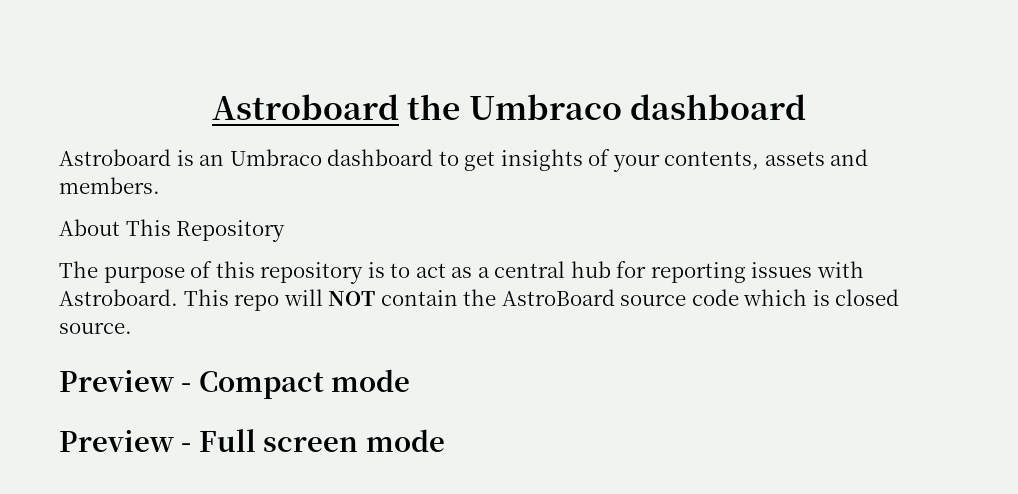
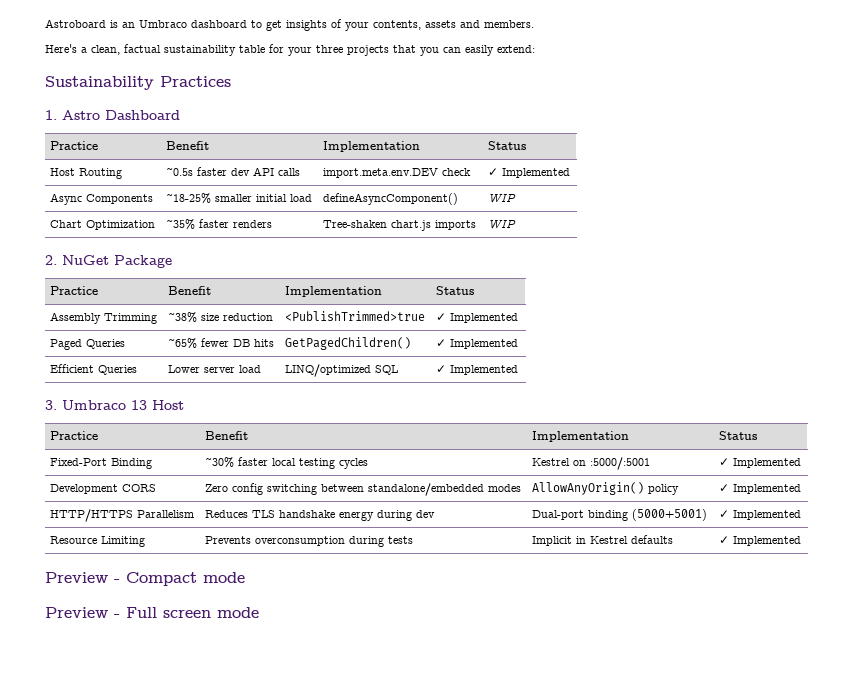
[211,94,807,120] [59,149,171,166] Astroboard the Umbraco dashboard // Astroboard -> [45,19,106,28] Astroboard
[59,219,286,242] [59,261,865,284] [59,289,900,311] [59,322,132,334] About This Repository // The purpose of this repository is to act as a central hub for reporting issues with Astroboard. This repo will NOT contain the AstroBoard source code which is closed source. -> [45,44,535,56] [45,76,231,90] [45,110,180,120] [50,141,99,150] [166,141,210,150] [323,141,421,152] [488,141,527,150] [50,168,123,179] [166,167,301,176] [323,168,472,178] [488,168,571,178] [50,193,154,205] [166,193,313,204] [323,193,459,205] [488,194,517,203] [50,220,156,230] [166,219,273,230] [323,220,477,231] [488,220,517,229] [45,255,172,268] [50,286,99,295] [168,286,212,295] [285,286,383,297] [436,286,475,295] [50,312,158,324] [168,312,274,323] [285,311,426,321] [436,313,519,323] [50,339,126,350] [168,338,275,349] [285,337,412,350] [436,339,519,349] [50,364,138,375] [168,365,262,373] [285,364,399,377] [436,365,519,375] [45,400,184,410] [50,431,99,440] [205,431,249,440] [532,431,630,442] [719,431,758,440] [50,458,153,469] [205,457,369,469] [532,457,651,470] [719,458,802,468] [50,484,157,494] [205,483,522,496] [532,482,680,495] [719,484,802,494] [50,509,195,522] [205,510,436,521] [532,509,708,521] [719,510,802,520] [50,536,146,547] [205,536,414,547] [532,535,674,546] [719,536,802,546] Here's a clean, factual sustainability table for your three projects that you can easily extend: // Sustainability Practices // 1. Astro Dashboard // Practice | Benefit | Implementation | Status // Host Routing | ~0.5s faster dev API calls | import.meta.env.DEV check | ✓ Implemented // Async Components | ~18-25% smaller initial load | defineAsyncComponent() | WIP // Chart Optimization | ~35% faster renders | Tree-shaken chart.js imports | WIP // 2. NuGet Package // Practice | Benefit | Implementation | Status // Assembly Trimming | ~38% size reduction | <PublishTrimmed>true | ✓ Implemented // Paged Queries | ~65% fewer DB hits | GetPagedChildren() | ✓ Implemented // Efficient Queries | Lower server load | LINQ/optimized SQL | ✓ Implemented // 3. Umbraco 13 Host // Practice | Benefit | Implementation | Status // Fixed-Port Binding | ~30% faster local testing cycles | Kestrel on :5000/:5001 | ✓ Implemented // Development CORS | Zero config switching between standalone/embedded modes | AllowAnyOrigin() policy | ✓ Implemented // HTTP/HTTPS Parallelism | Reduces TLS handshake energy during dev | Dual-port binding (5000+5001) | ✓ Implemented // Resource Limiting | Prevents overconsumption during tests | Implicit in Kestrel defaults | ✓ Implemented

